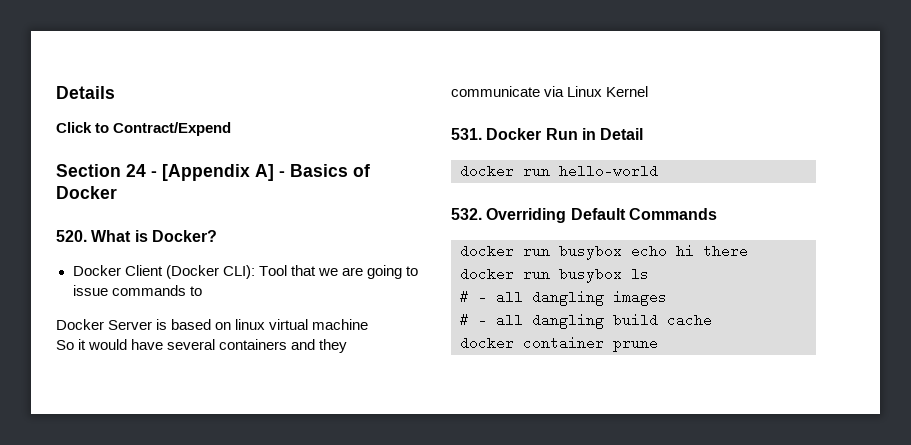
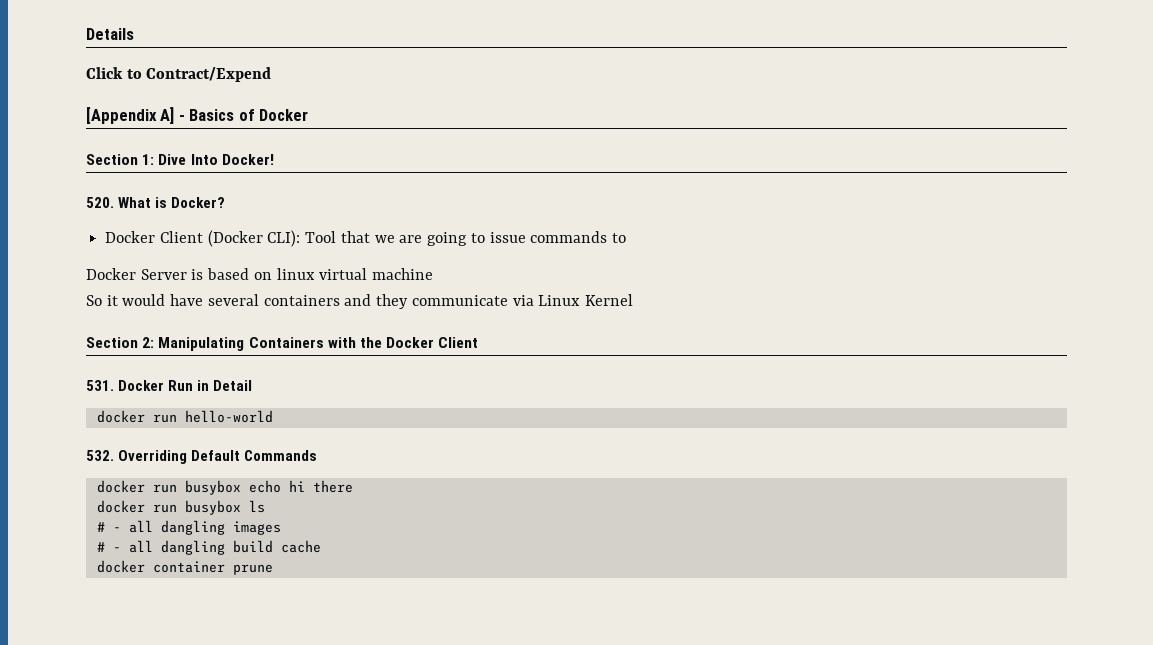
[56,164,157,177] Section 24 - -> (272, 74) none
(117, 192) none -> [86,154,274,165] // Section 1: Dive Into Docker!
(649, 91) none -> [86,337,479,351] // Section 2: Manipulating Containers with the Docker Client

